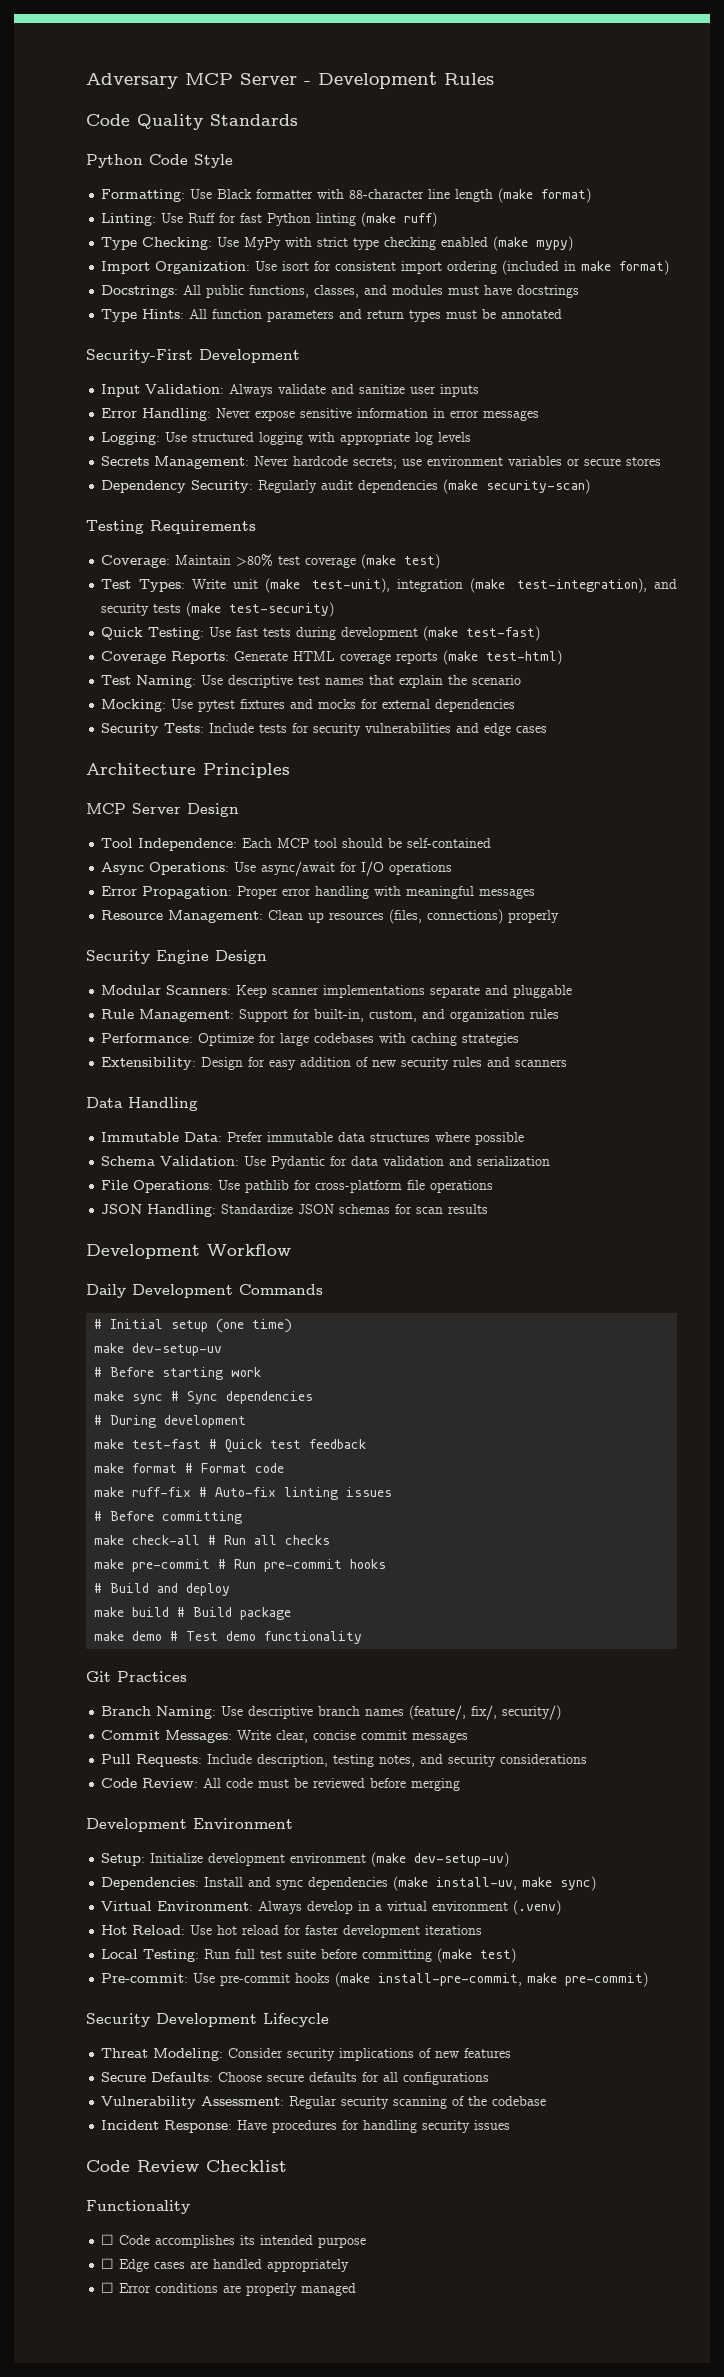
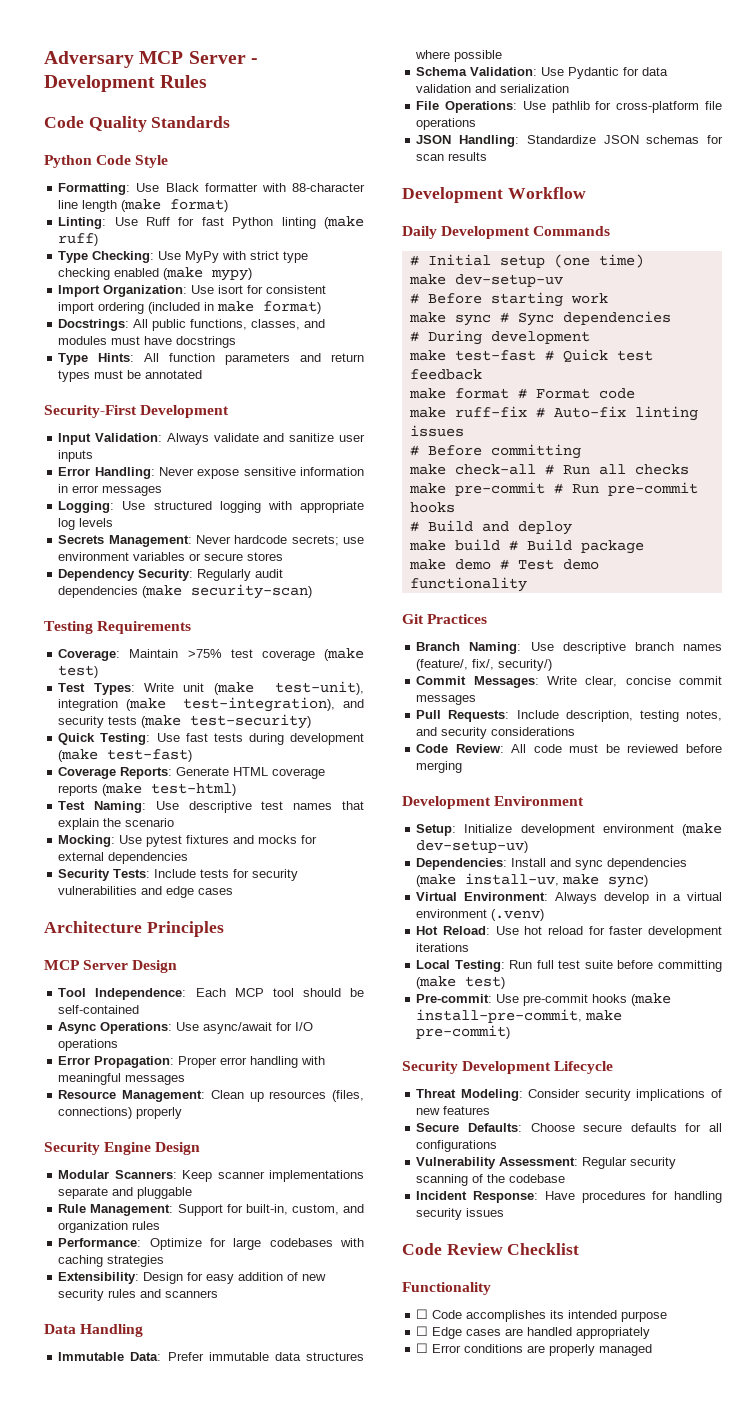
[236,554,274,567] >80% -> [187,649,222,658] >75%

